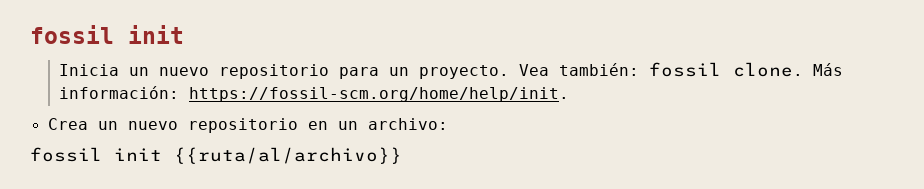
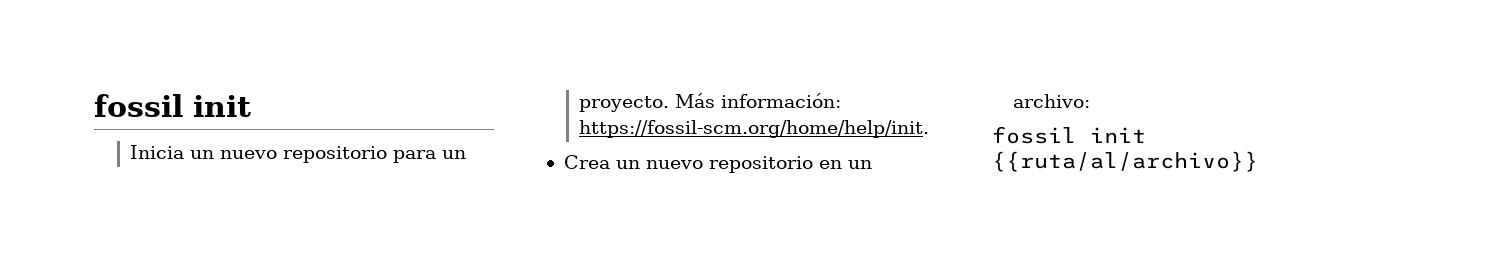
[519,62,804,77] Vea también: fossil clone. -> (670, 104) none

